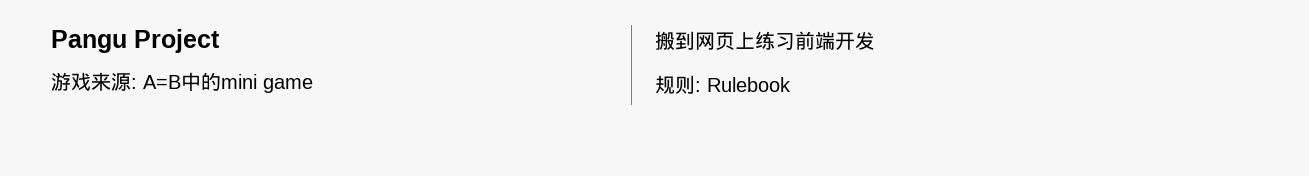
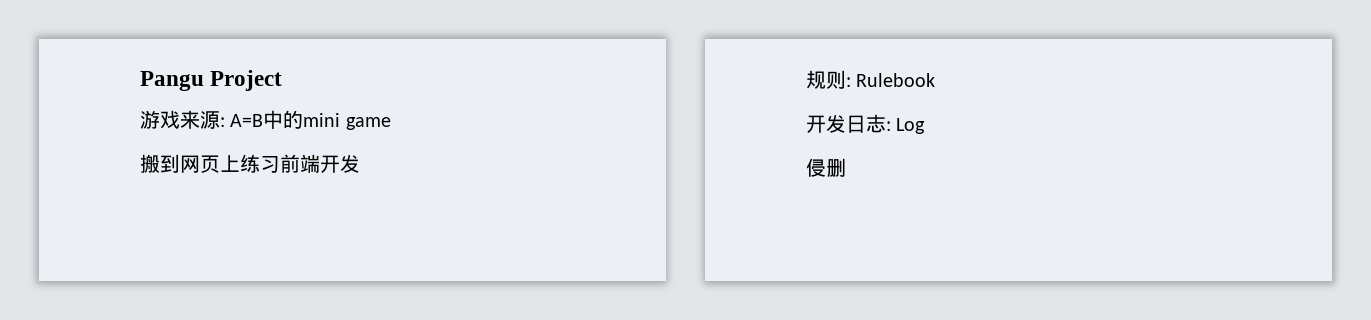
(791, 84) none -> [806,114,926,134] [806,158,846,177] // 开发日志: Log // 侵删

